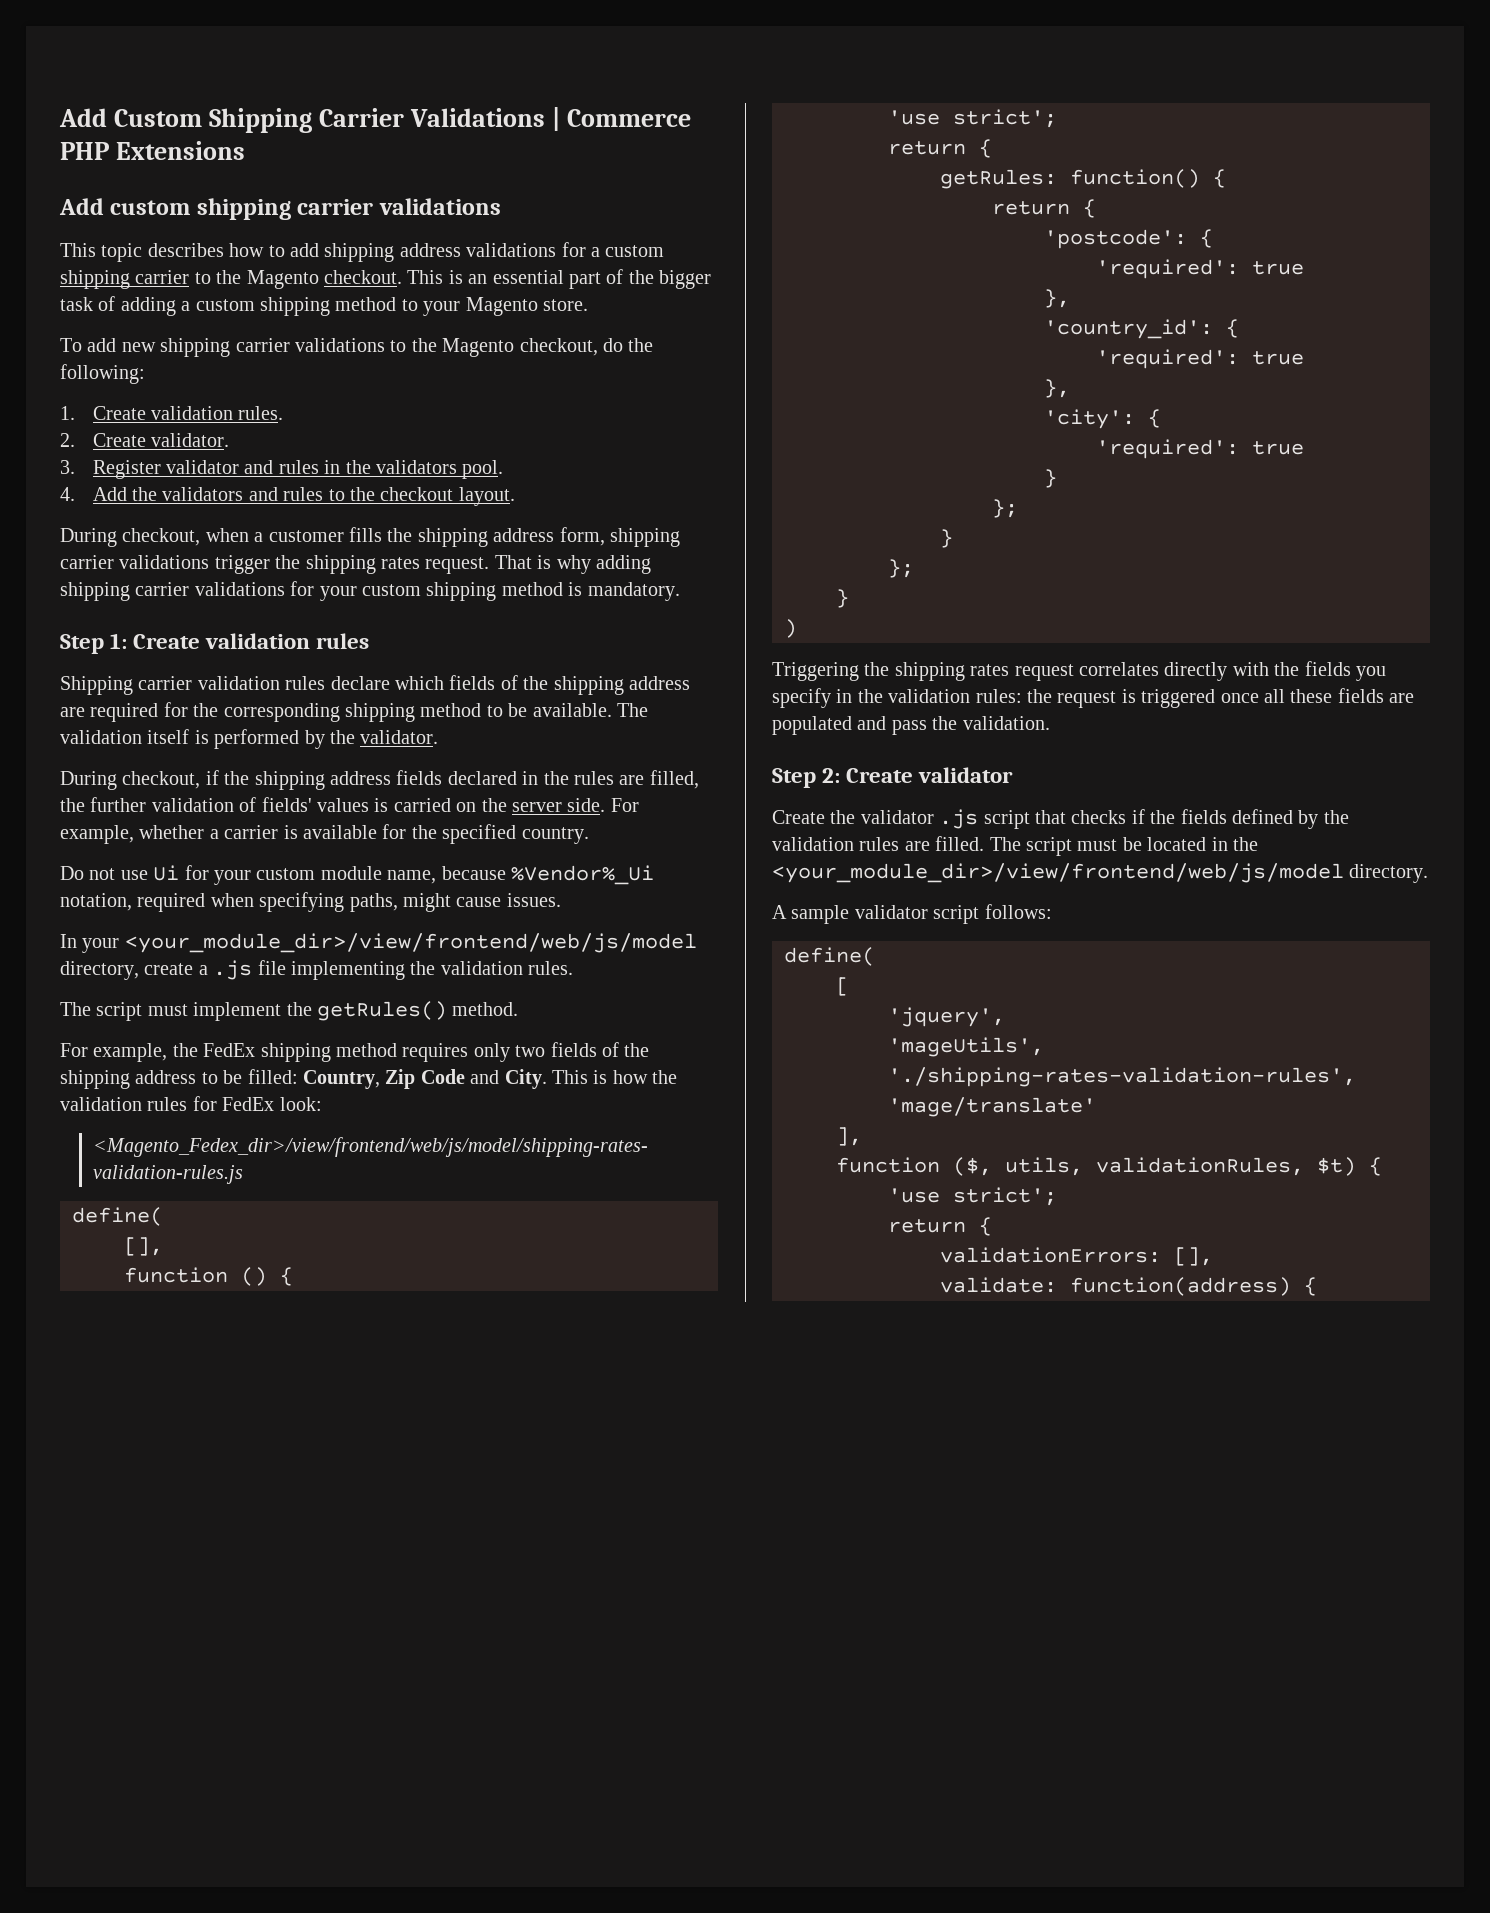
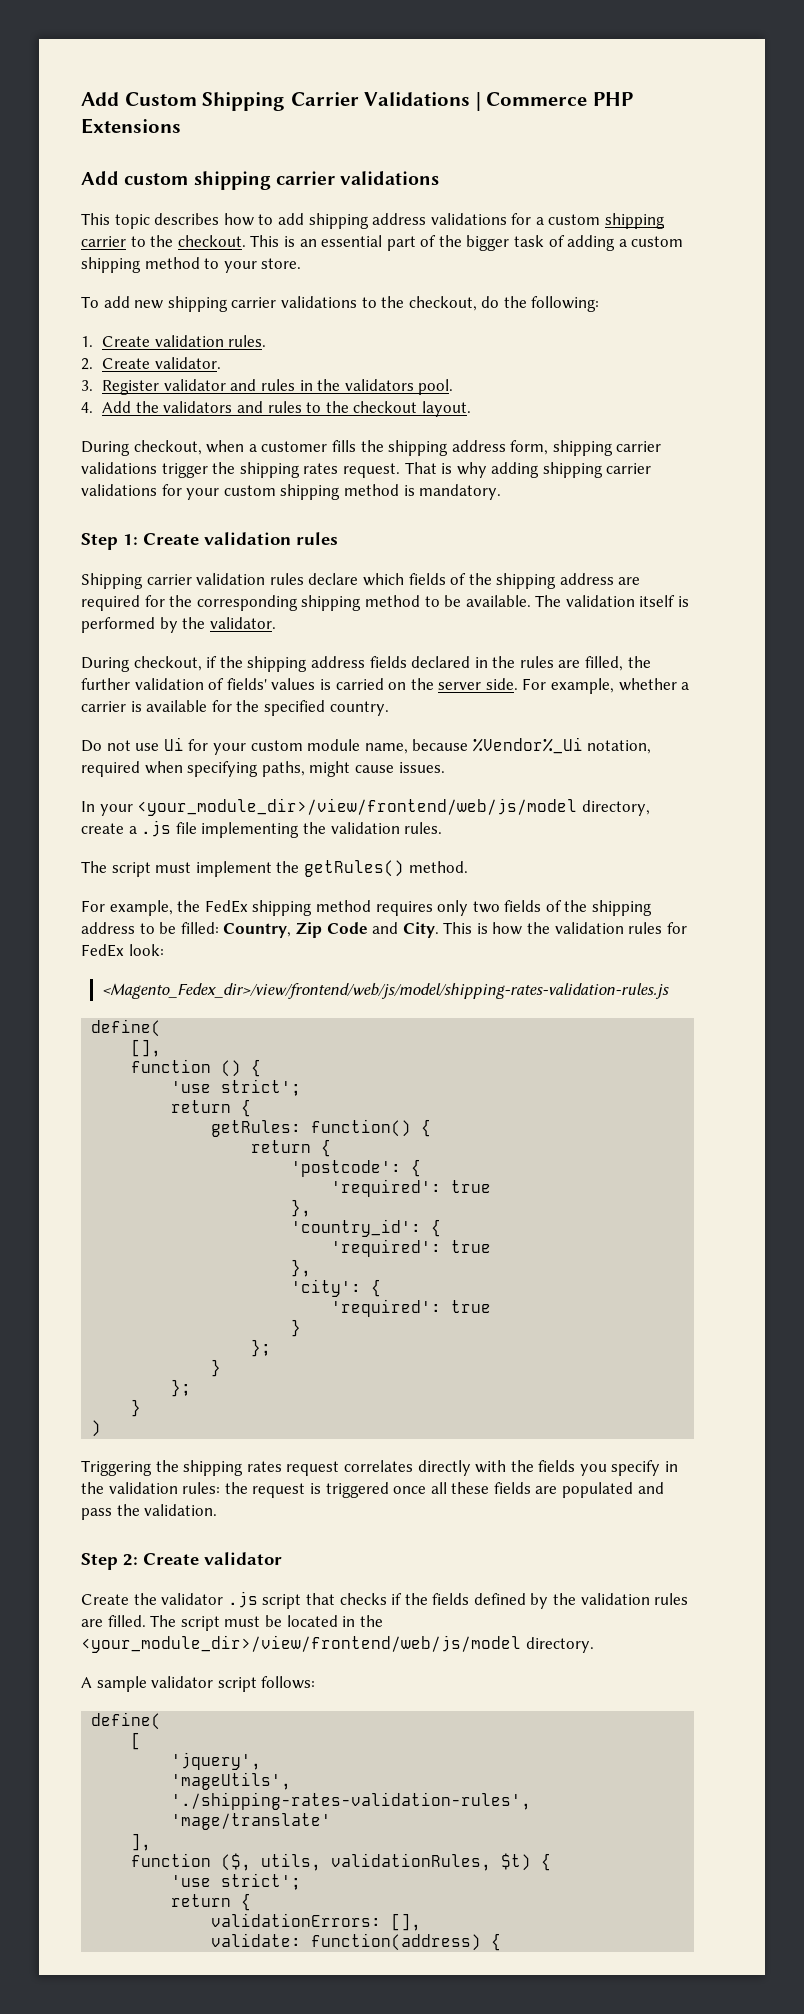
[246,270,319,289] Magento -> (174, 241) none
[465,297,538,316] Magento -> (257, 267) none
[442,338,515,357] Magento -> (405, 302) none

